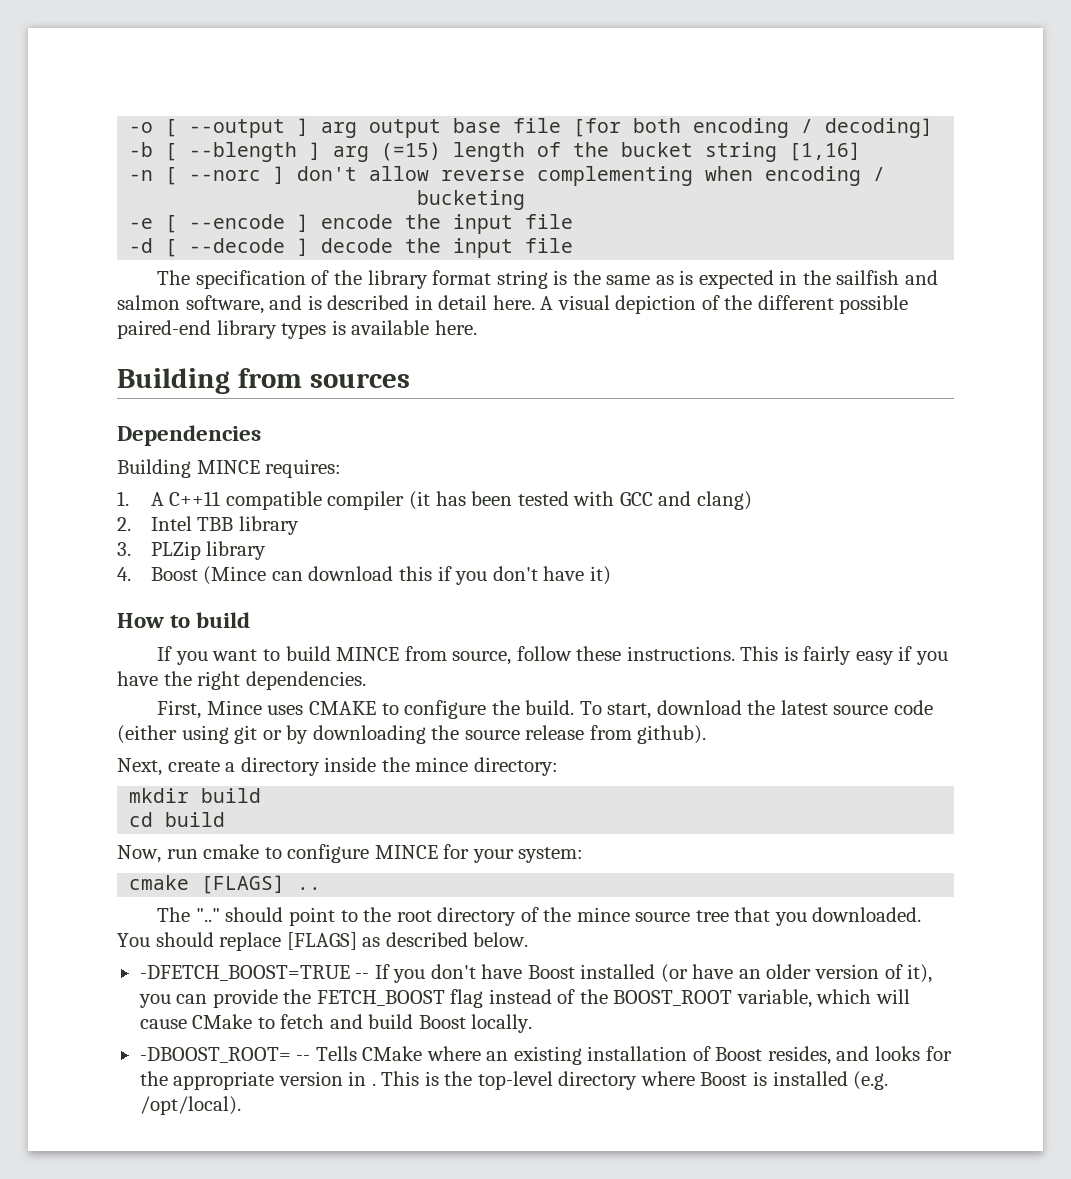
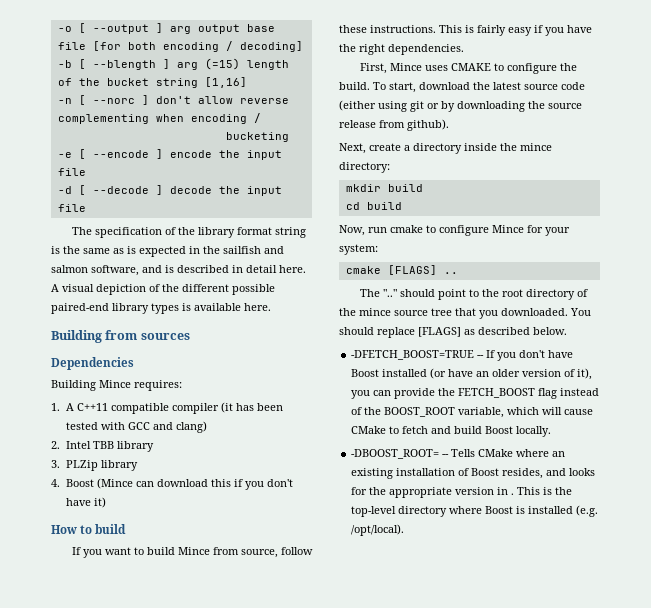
[196,460,260,474] MINCE -> [99,380,131,388] Mince
[336,647,400,661] MINCE -> [177,547,210,555] Mince
[374,845,438,859] MINCE -> [492,225,524,233] Mince

